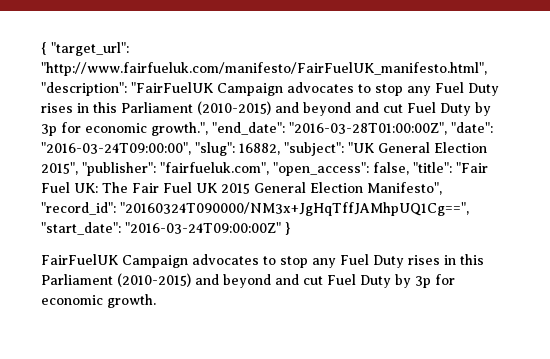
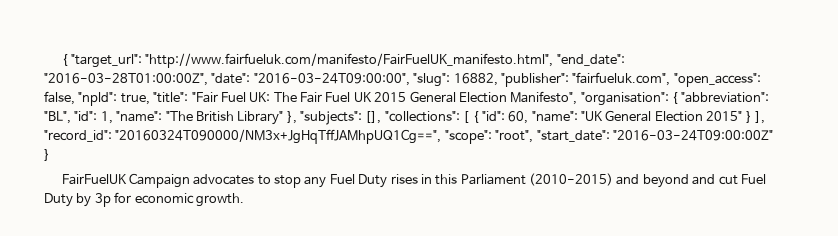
[41,82,499,96] [41,101,491,116] [41,122,208,136] "description": "FairFuelUK Campaign advocates to stop any Fuel Duty rises in this Parliament (2010-2015) and beyond and cut Fuel Duty by 3p for economic growth.", -> (554, 60) none
[284,142,487,156] [41,162,78,175] "subject": "UK General Election 2015", -> (498, 79) none
(409, 168) none -> [78,92,150,106] "npld": true,
[41,202,469,216] "record_id": "20160324T090000/NM3x+JgHqTffJAMhpUQ1Cg==", -> [580,92,770,106] [44,110,765,125] [44,129,534,144] "organisation": { "abbreviation": "BL", "id": 1, "name": "The British Library" }, "subjects": [], "collections": [ { "id": 60, "name": "UK General Election 2015" } ], "record_id": "20160324T090000/NM3x+JgHqTffJAMhpUQ1Cg==", "scope": "root",

